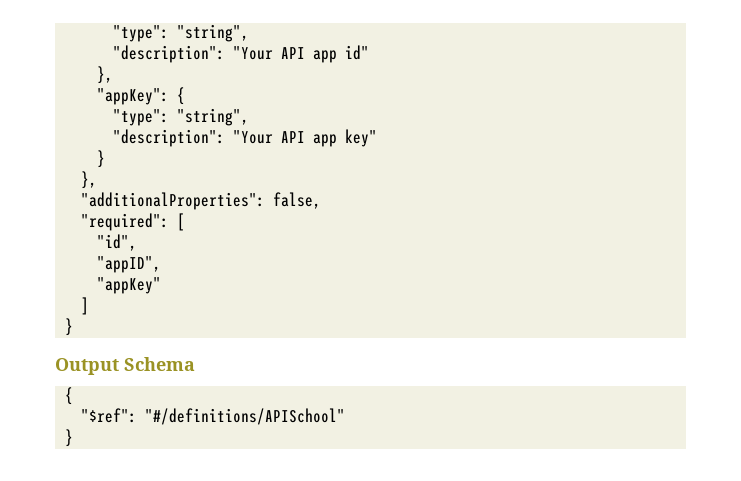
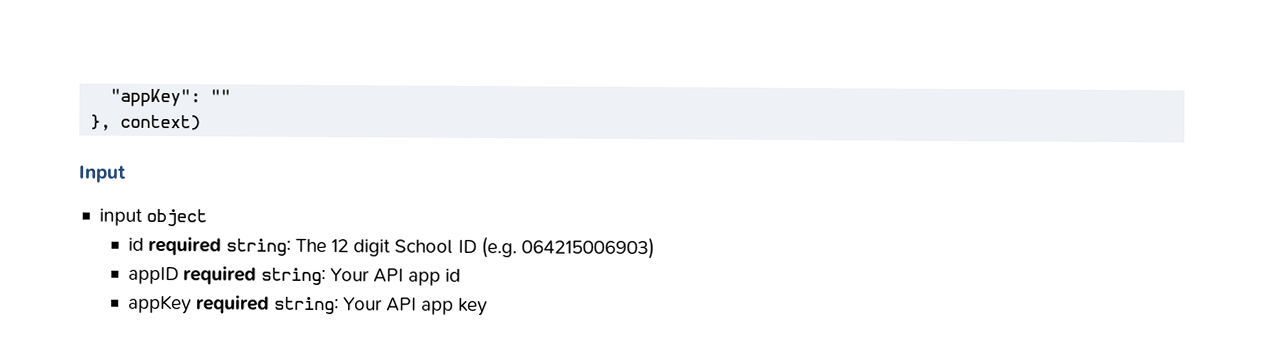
[112,24,249,42] [112,45,369,63] [96,66,113,84] [96,87,185,105] [112,108,249,126] [112,129,377,147] [96,150,105,168] [80,171,97,189] [80,192,321,210] [80,213,185,231] [96,234,137,251] [96,256,161,273] [96,277,161,294] [80,297,89,315] [64,318,73,336] [55,357,195,375] [64,387,73,405] [80,408,345,425] [64,429,73,447] "type": "string", // "description": "Your API app id" // }, // "appKey": { // "type": "string", // "description": "Your API app key" // } // }, // "additionalProperties": false, // "required": [ // "id", // "appID", // "appKey" // ] // } // Output Schema // { // "$ref": "#/definitions/APISchool" // } -> [110,88,232,108] [90,114,202,131] [78,165,126,183] [98,208,208,227] [127,236,655,260] [127,266,462,286] [127,294,489,317] "appKey": "" // }, context) // Input // input object // id required string: The 12 digit School ID (e.g. 064215006903) // appID required string: Your API app id // appKey required string: Your API app key

